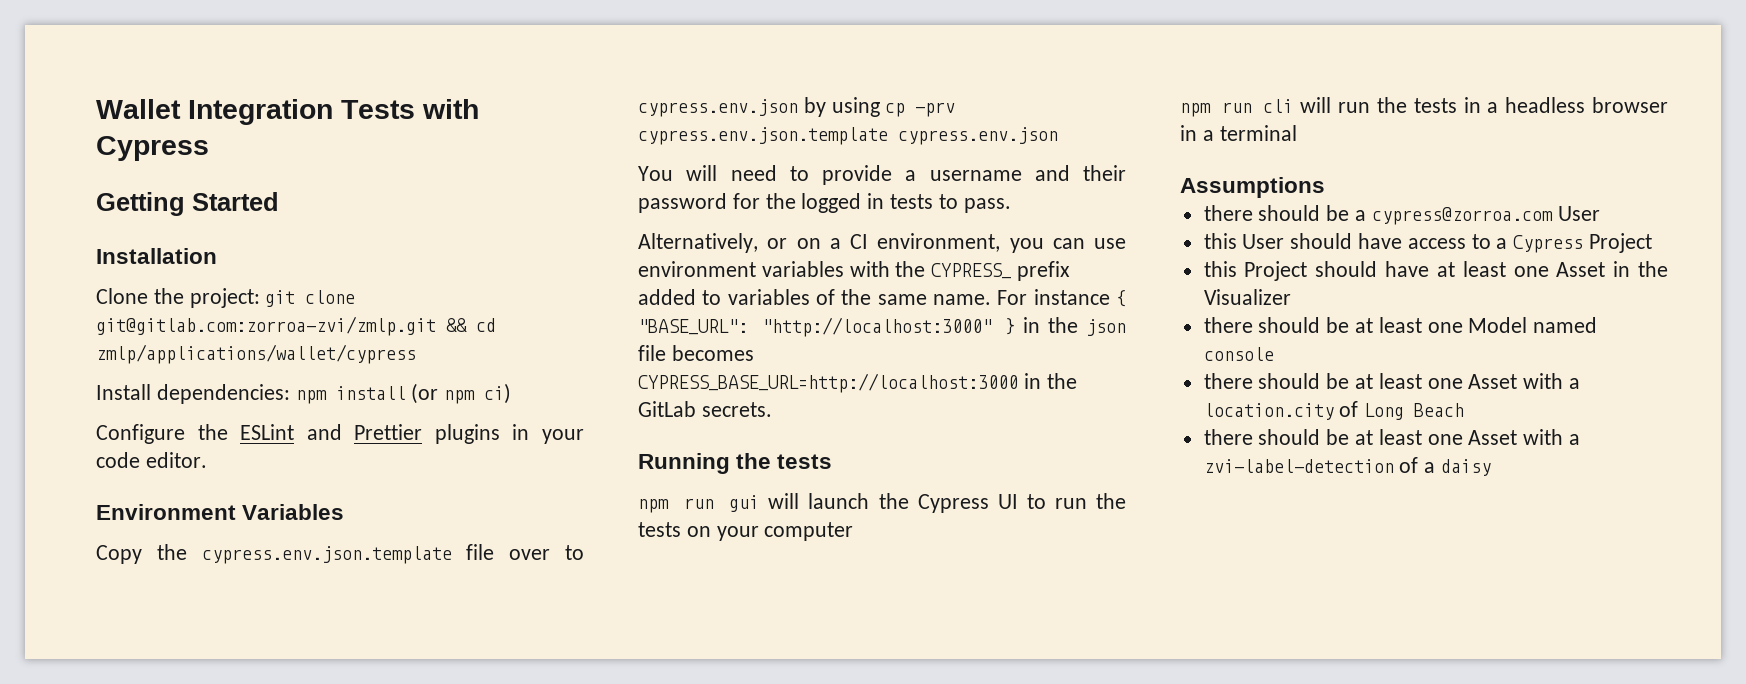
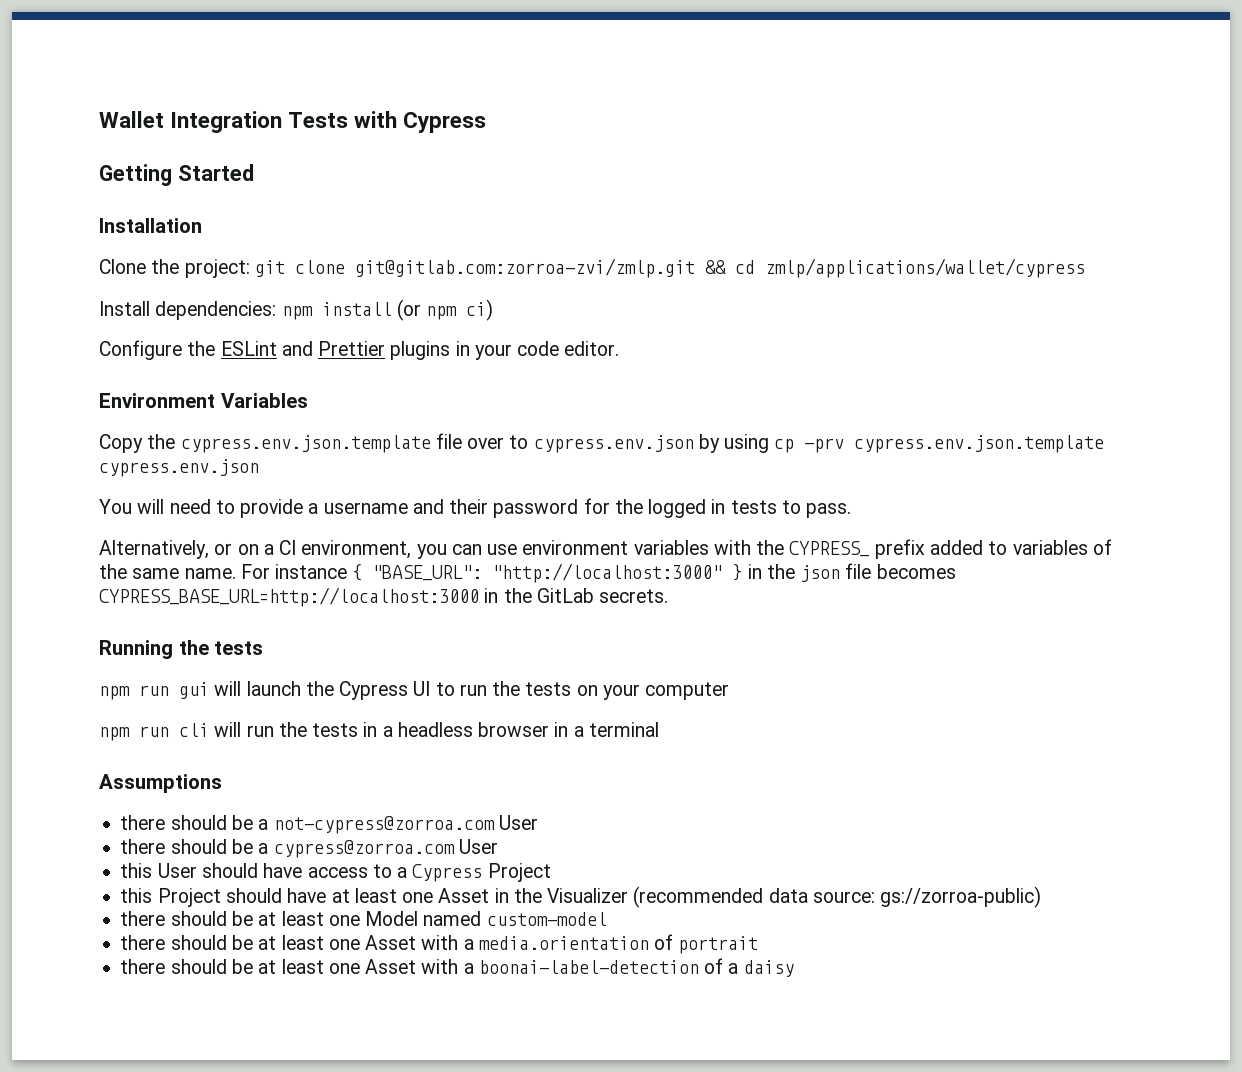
(1325, 187) none -> [120,815,538,834] // there should be a not-cypress@zorroa.com User
(1291, 297) none -> [633,886,1042,908] (recommended data source: gs://zorroa-public)
[1203,347,1274,361] [1203,373,1581,389] [1203,401,1465,420] [1203,429,1581,445] [1203,459,1394,473] console // there should be at least one Asset with a location.city of Long Beach // there should be at least one Asset with a zvi-label-detection -> [486,912,607,926] [120,934,759,954] [120,959,699,974] custom-model // there should be at least one Asset with a media.orientation of portrait // there should be at least one Asset with a boonai-label-detection

